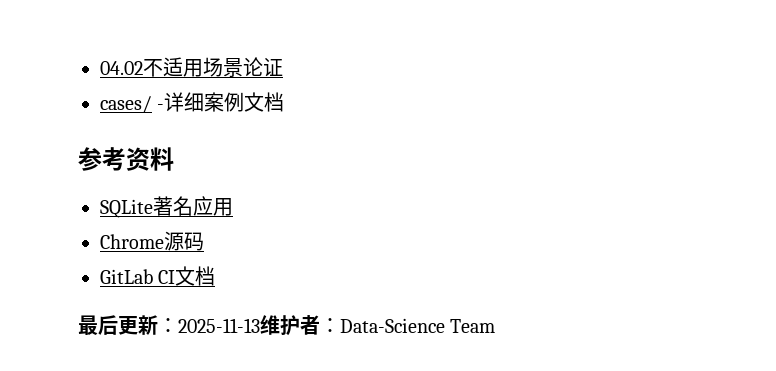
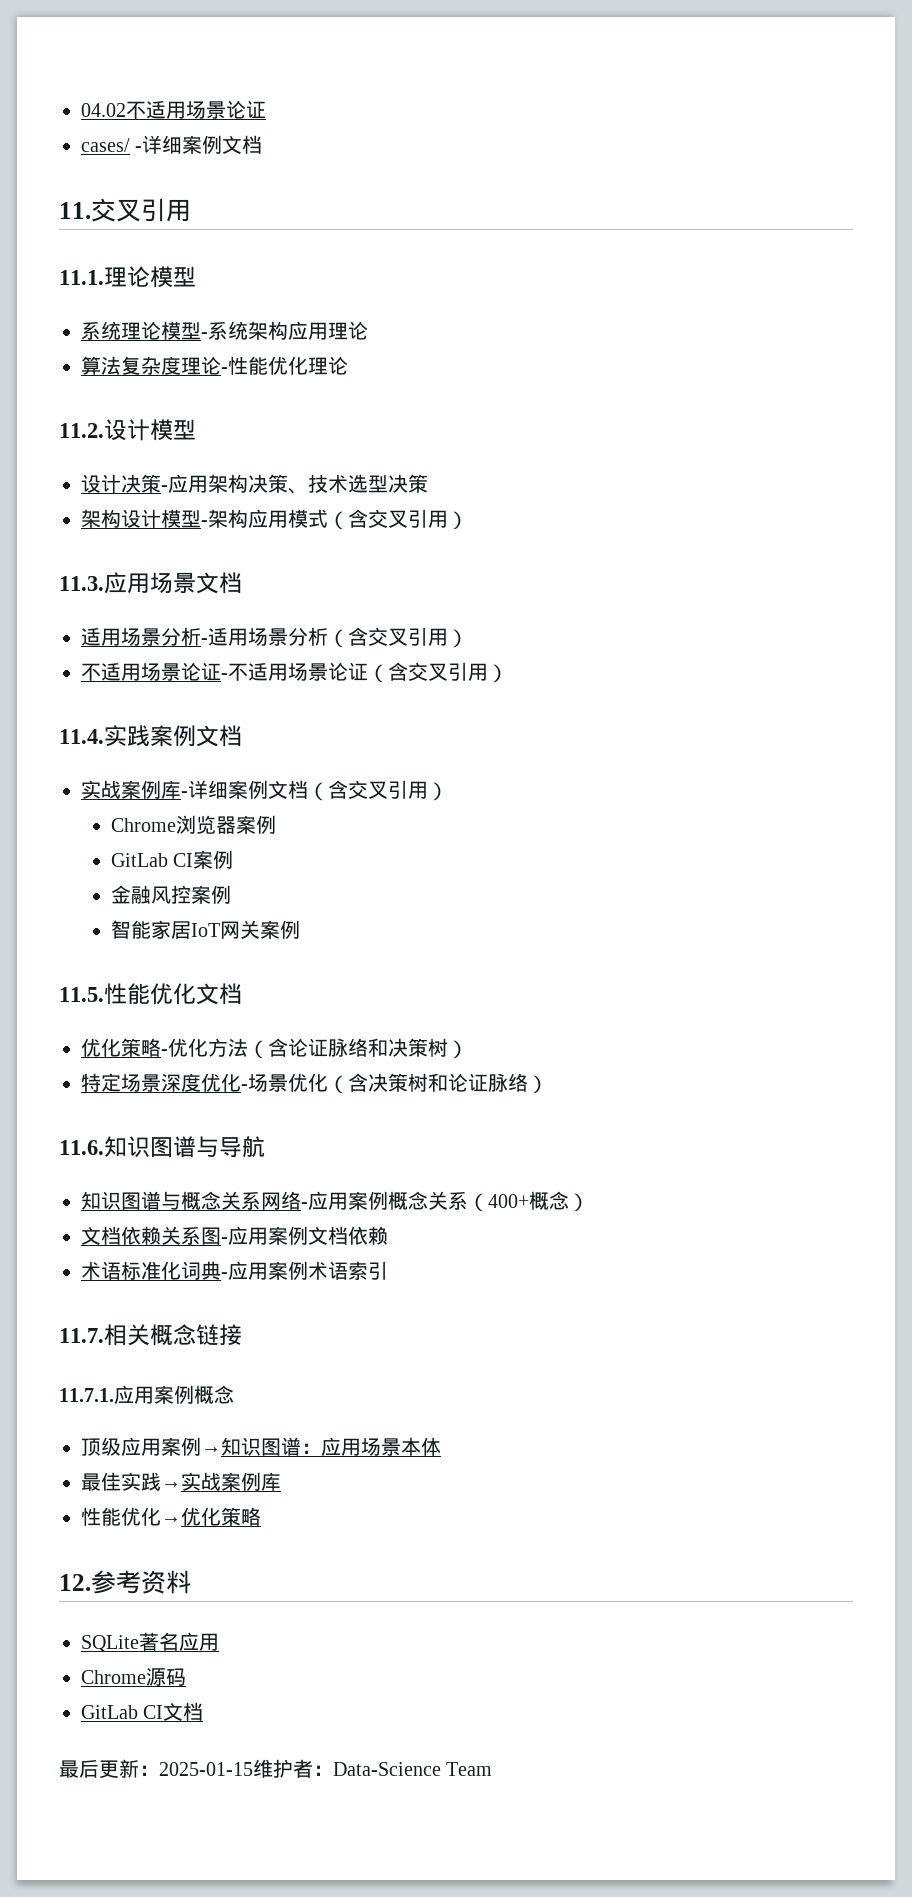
(285, 102) none -> [59,198,191,222] [59,266,196,288] [81,321,368,340] [81,356,348,375] [59,419,196,441] [81,474,428,494] [81,509,468,530] [59,572,242,594] [81,627,468,648] [81,662,508,683] [59,725,242,747] [81,780,448,801] [110,815,276,834] [110,850,234,869] [110,885,231,904] [110,920,300,939] [59,983,242,1005] [81,1038,468,1059] [81,1073,548,1094] [59,1136,265,1158] [81,1191,589,1212] [81,1226,388,1245] [81,1261,388,1280] [59,1324,242,1346] [59,1385,234,1404] [81,1437,441,1456] [81,1472,281,1491] [81,1507,261,1526] [59,1574,91,1591] 11.交叉引用 // 11.1.理论模型 // 系统理论模型-系统架构应用理论 // 算法复杂度理论-性能优化理论 // 11.2.设计模型 // 设计决策-应用架构决策、技术选型决策 // 架构设计模型-架构应用模式（含交叉引用） // 11.3.应用场景文档 // 适用场景分析-适用场景分析（含交叉引用） // 不适用场景论证-不适用场景论证（含交叉引用） // 11.4.实践案例文档 // 实战案例库-详细案例文档（含交叉引用） // Chrome浏览器案例 // GitLab CI案例 // 金融风控案例 // 智能家居IoT网关案例 // 11.5.性能优化文档 // 优化策略-优化方法（含论证脉络和决策树） // 特定场景深度优化-场景优化（含决策树和论证脉络） // 11.6.知识图谱与导航 // 知识图谱与概念关系网络-应用案例概念关系（400+概念） // 文档依赖关系图-应用案例文档依赖 // 术语标准化词典-应用案例术语索引 // 11.7.相关概念链接 // 11.7.1.应用案例概念 // 顶级应用案例→知识图谱：应用场景本体 // 最佳实践→实战案例库 // 性能优化→优化策略 // 12.
[178,318,260,333] 2025-11-13 -> [159,1762,253,1776] 2025-01-15

